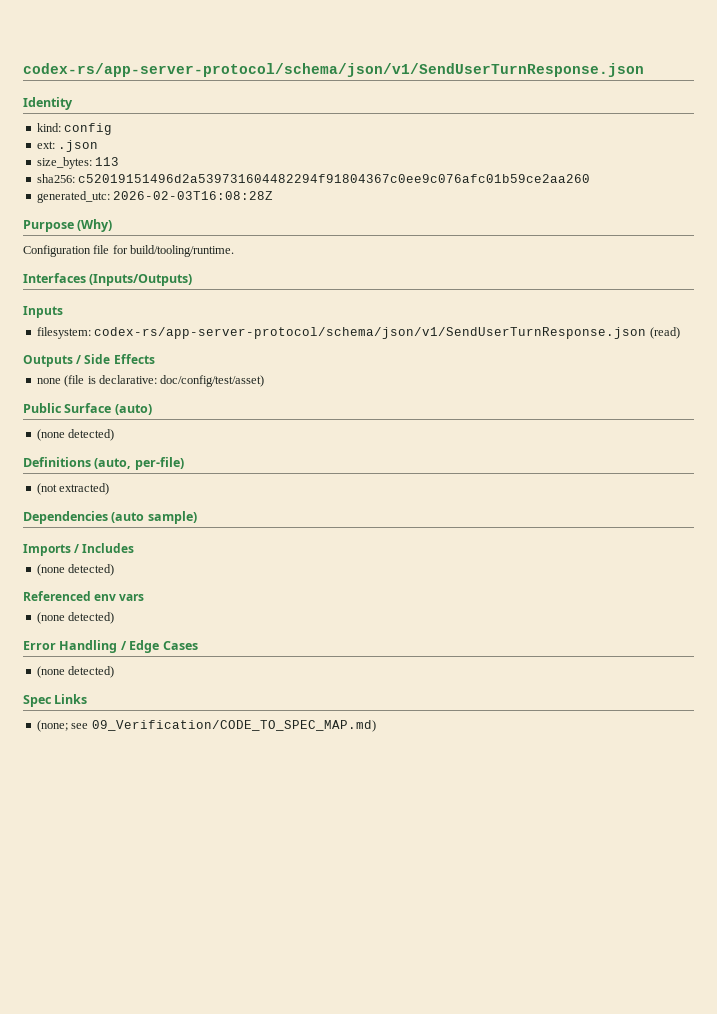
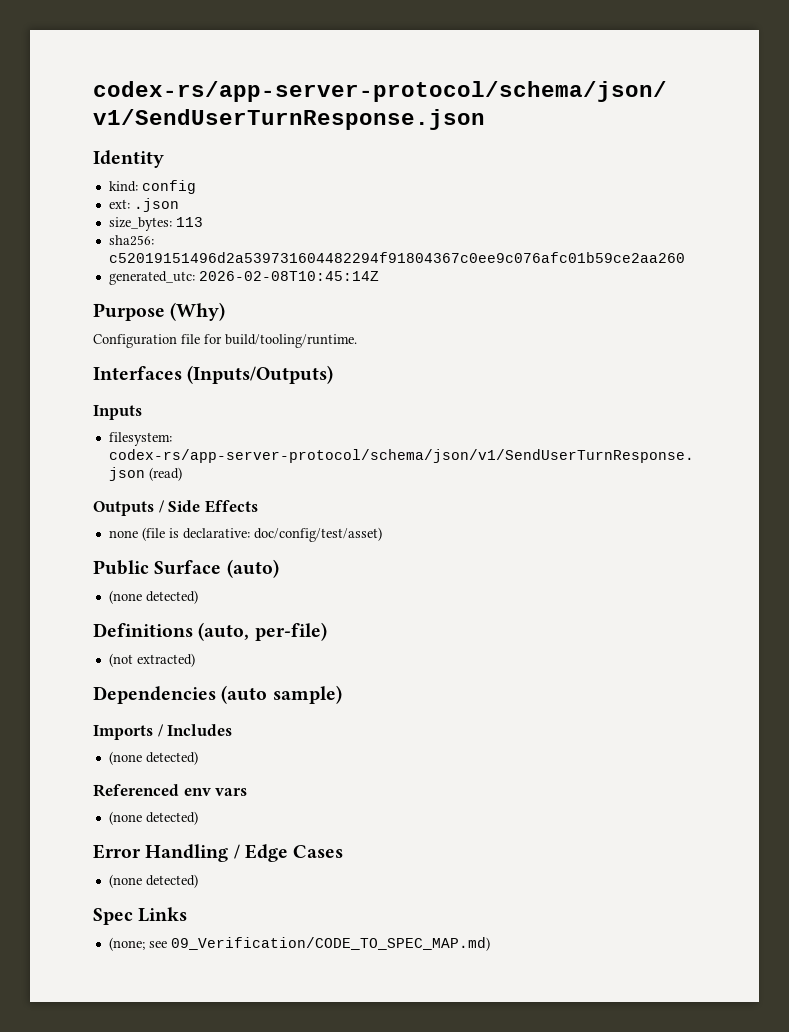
[113,191,274,200] 2026-02-03T16:08:28Z -> [198,271,379,281] 2026-02-08T10:45:14Z

